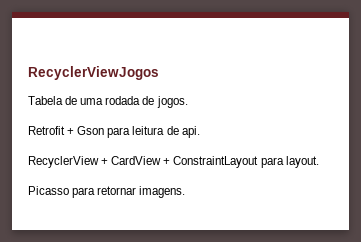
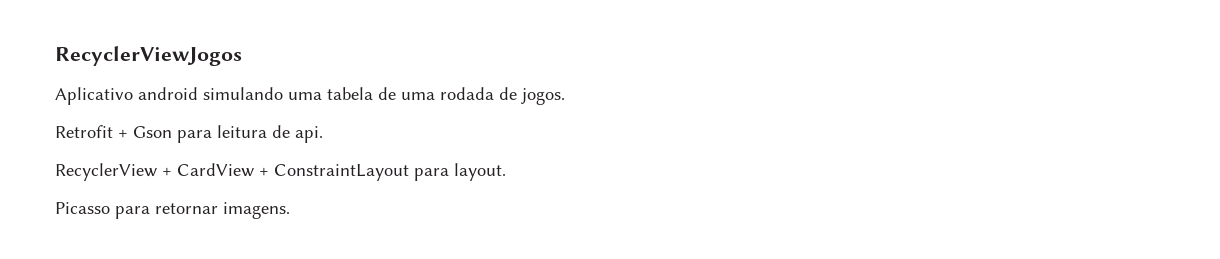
[28,96,63,105] Tabela -> [55,87,373,105] Aplicativo android simulando uma tabela

